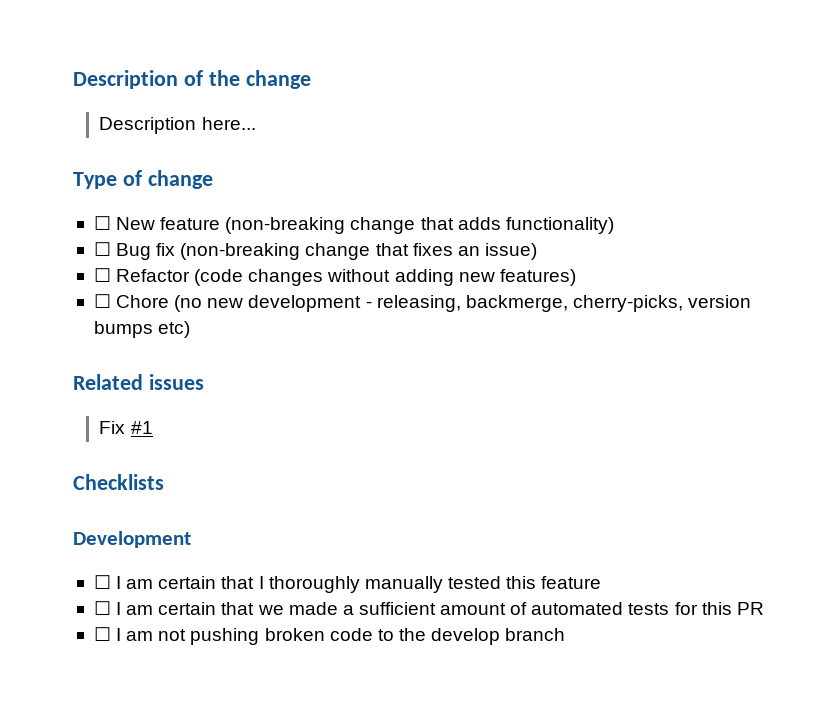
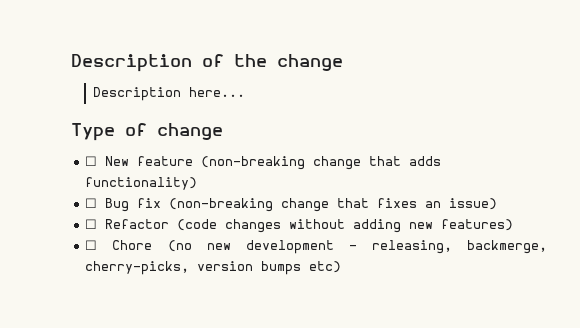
[73,374,204,390] [99,421,153,434] [73,474,164,490] [73,531,191,548] [93,575,602,593] [93,601,764,615] [93,627,566,645] // Related issues // Fix #1 // Checklists // Development // ☐ I am certain that I thoroughly manually tested this feature // ☐ I am certain that we made a sufficient amount of automated tests for this PR // ☐ I am not pushing broken code to the develop branch -> (342, 267) none

